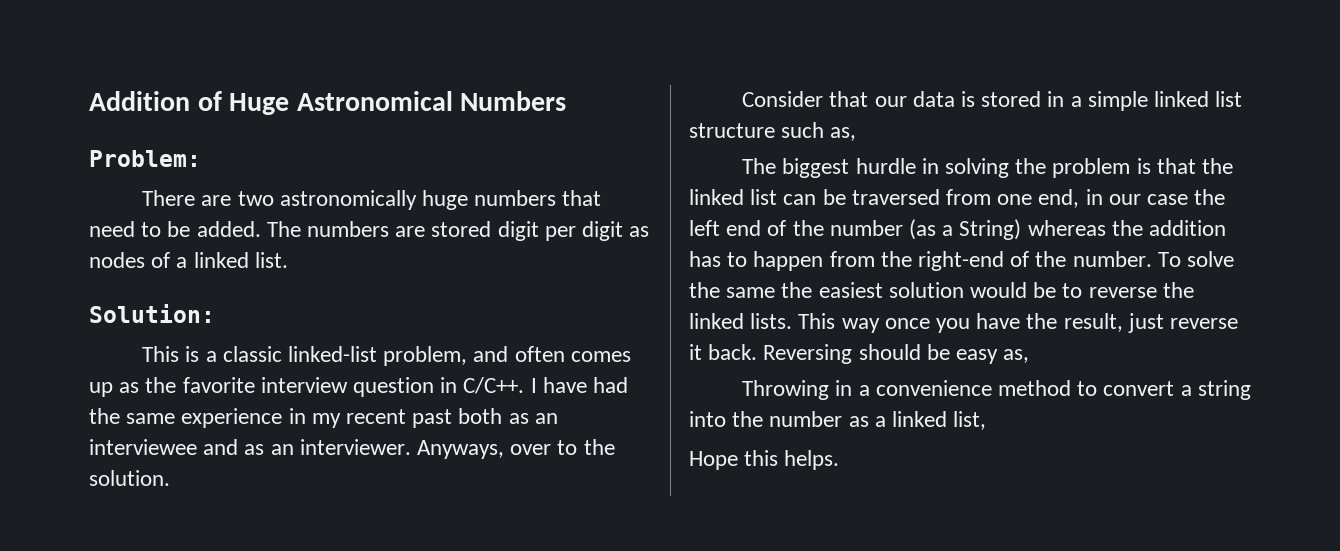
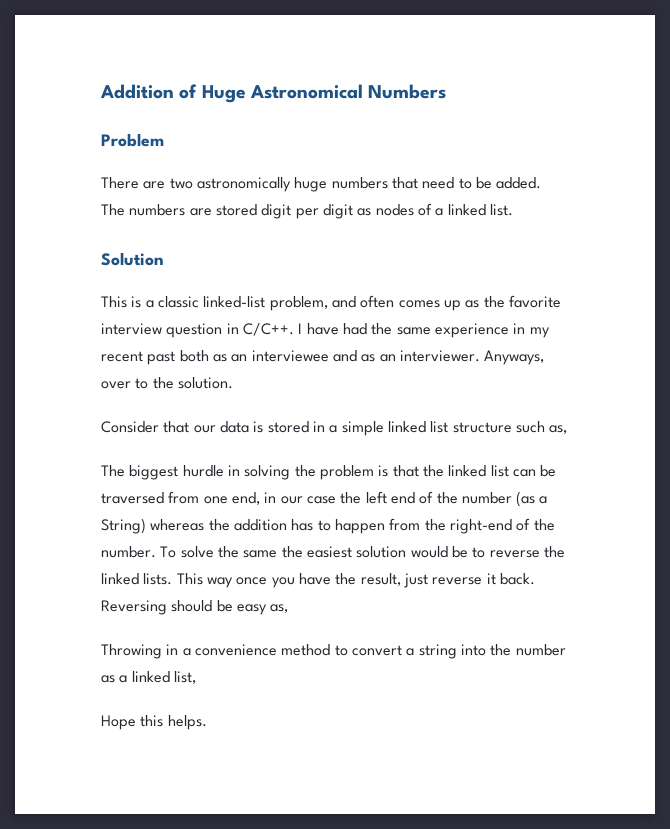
[89,150,201,167] Problem: -> [101,133,164,147] Problem
[89,304,215,323] Solution: -> [101,252,164,266] Solution

